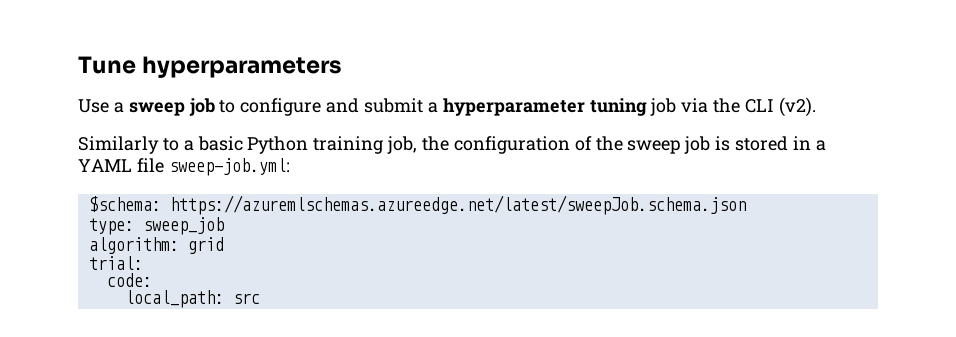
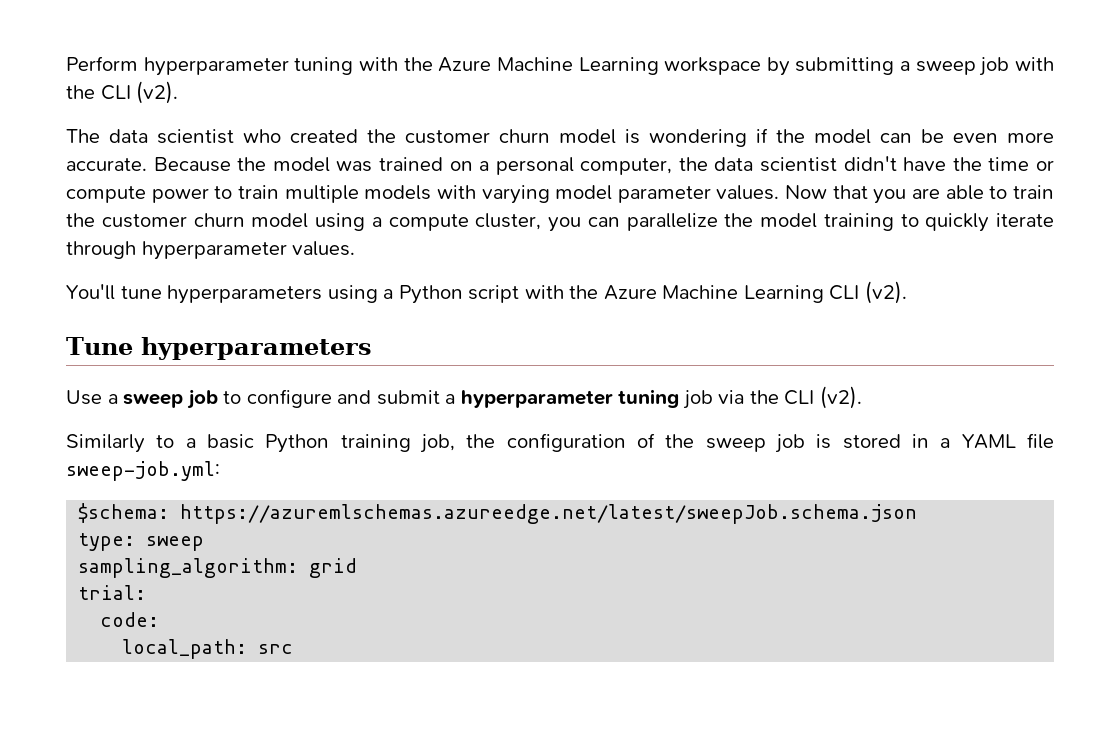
(78, 65) none -> [66,56,1054,76] [66,81,179,104] [66,128,1054,147] [66,156,1055,175] [66,185,1054,204] [66,213,1054,232] [66,241,356,260] [66,281,907,304] Perform hyperparameter tuning with the Azure Machine Learning workspace by submitting a sweep job with the CLI (v2). // The data scientist who created the customer churn model is wondering if the model can be even more accurate. Because the model was trained on a personal computer, the data scientist didn't have the time or compute power to train multiple models with varying model parameter values. Now that you are able to train the customer churn model using a compute cluster, you can parallelize the model training to quickly iterate through hyperparameter values. // You'll tune hyperparameters using a Python script with the Azure Machine Learning CLI (v2). //
[142,217,224,235] [88,237,179,254] sweep_job // algorithm: -> [146,536,205,551] [78,558,299,578] sweep // sampling_algorithm:

